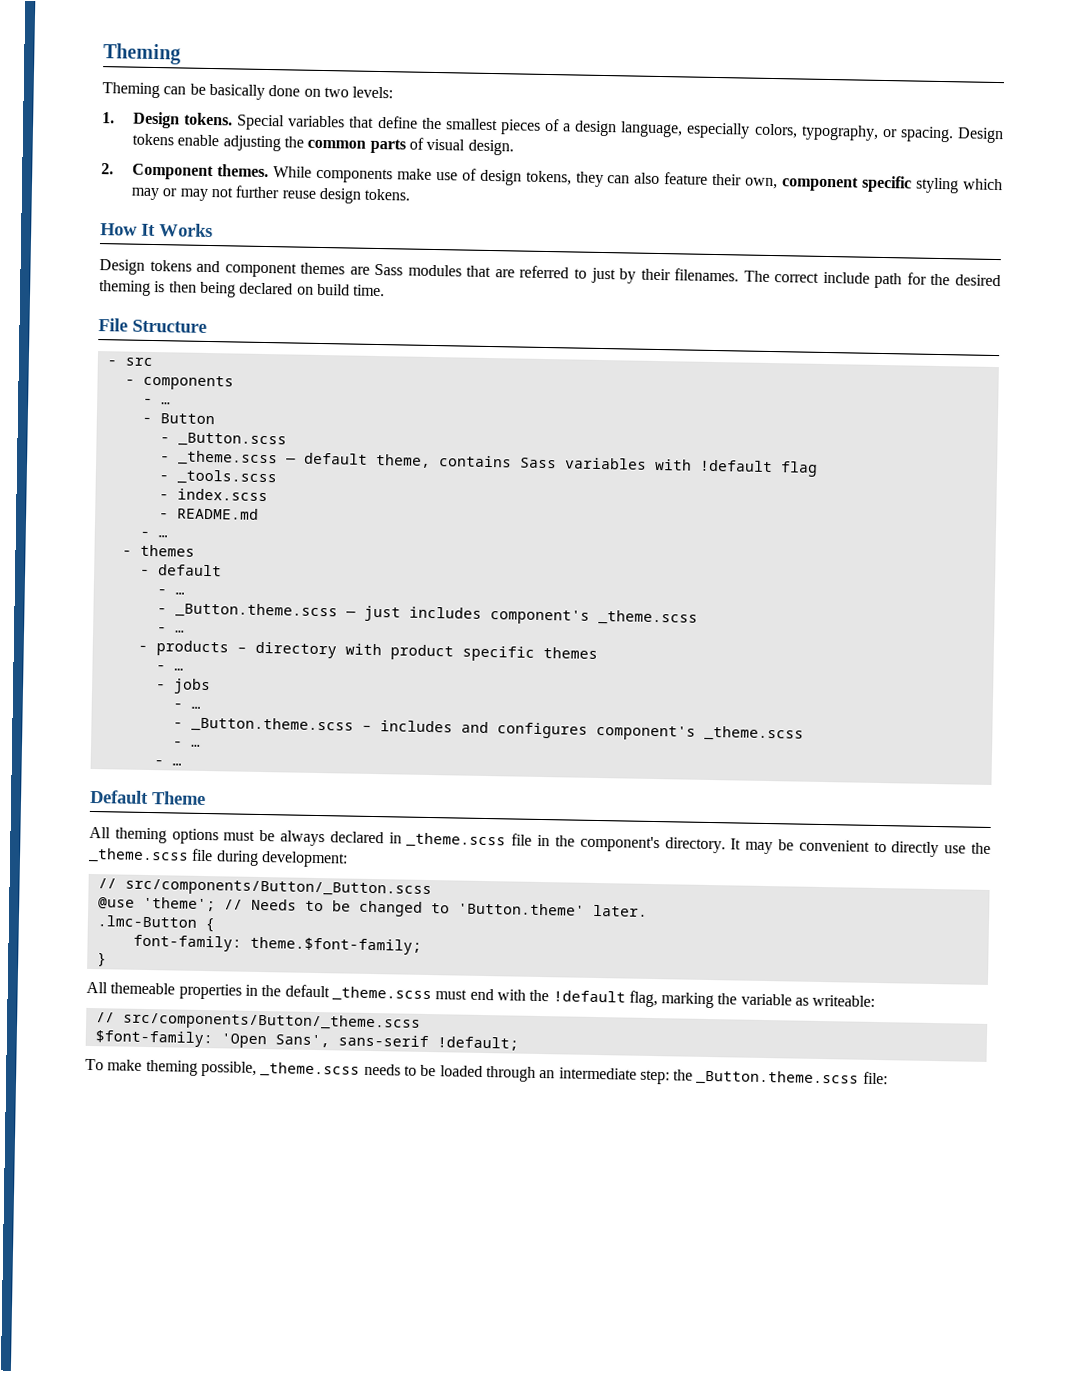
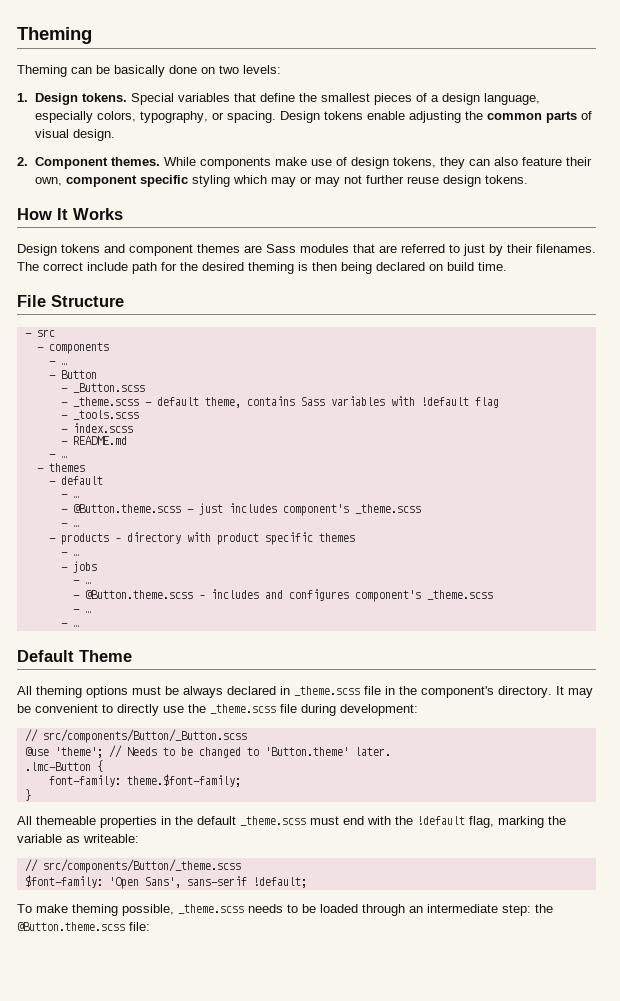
[174,602,338,620] _Button.theme.scss -> [72,504,181,513] @Button.theme.scss
[190,716,354,734] _Button.theme.scss -> [84,590,193,599] @Button.theme.scss
[696,1069,860,1087] _Button.theme.scss -> [17,922,125,931] @Button.theme.scss

